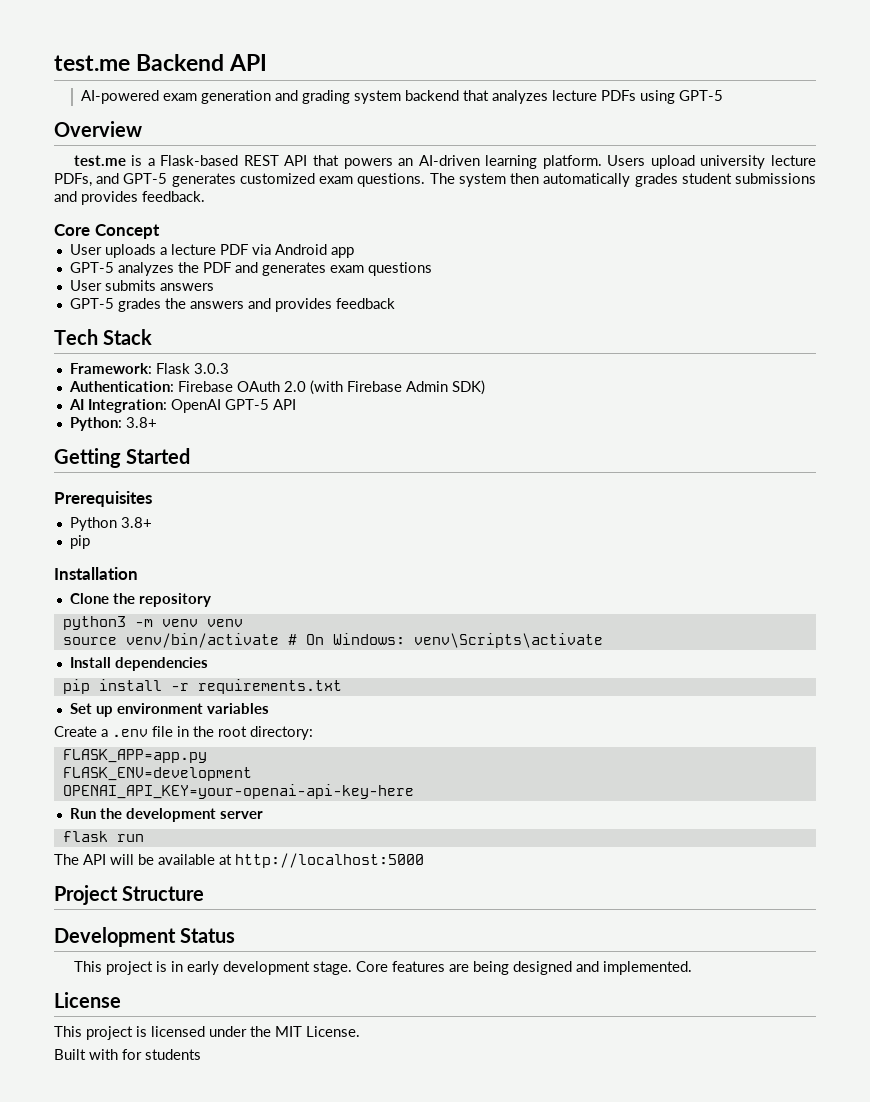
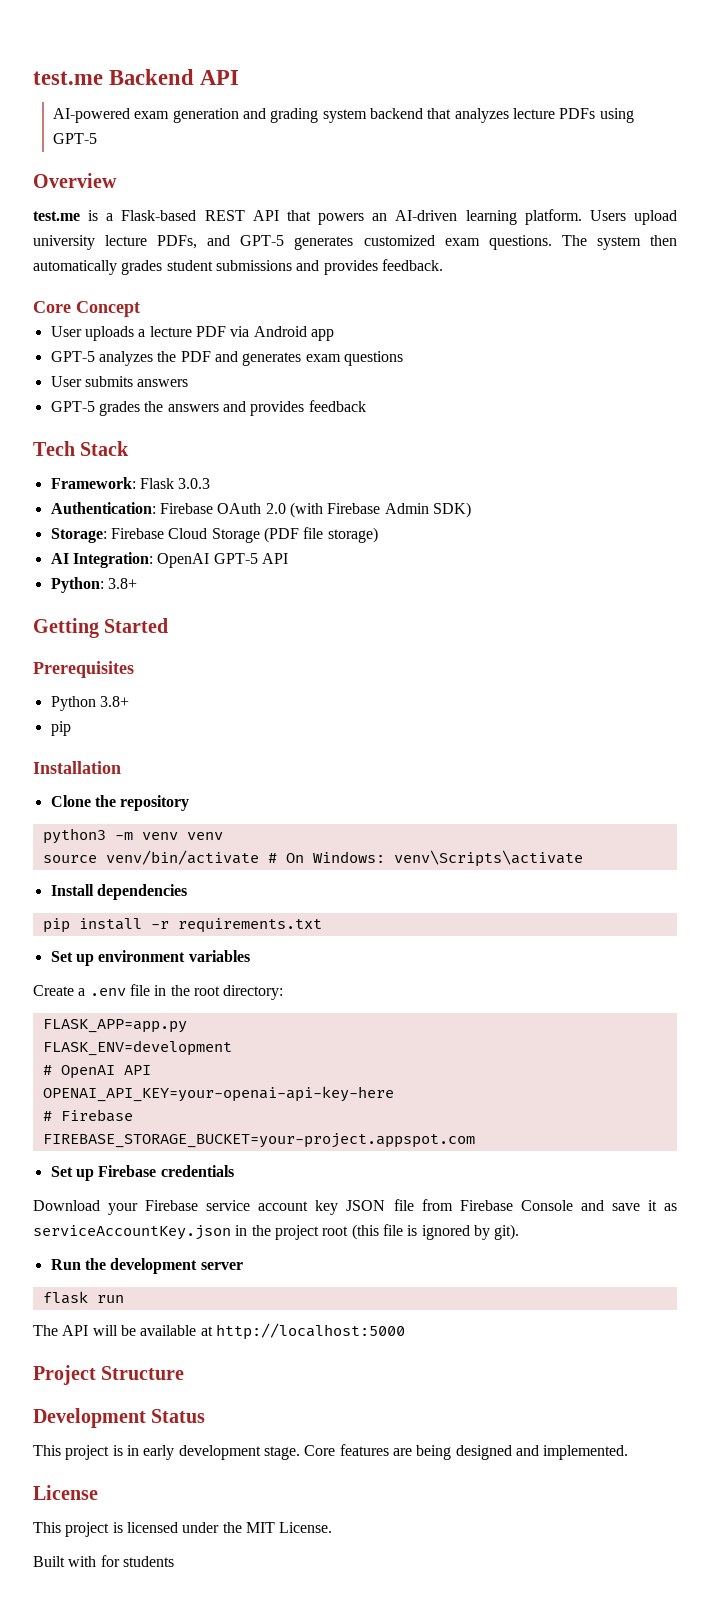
(485, 387) none -> [50,527,378,543] // Storage: Firebase Cloud Storage (PDF file storage)
[62,784,414,799] OPENAI_API_KEY=your-openai-api-key-here -> [42,1065,151,1079] [42,1086,394,1102] [42,1109,133,1122] [42,1133,475,1148] [50,1165,234,1181] [33,1199,677,1215] [33,1224,520,1240] # OpenAI API // OPENAI_API_KEY=your-openai-api-key-here // # Firebase // FIREBASE_STORAGE_BUCKET=your-project.appspot.com // Set up Firebase credentials // Download your Firebase service account key JSON file from Firebase Console and save it as serviceAccountKey.json in the project root (this file is ignored by git).

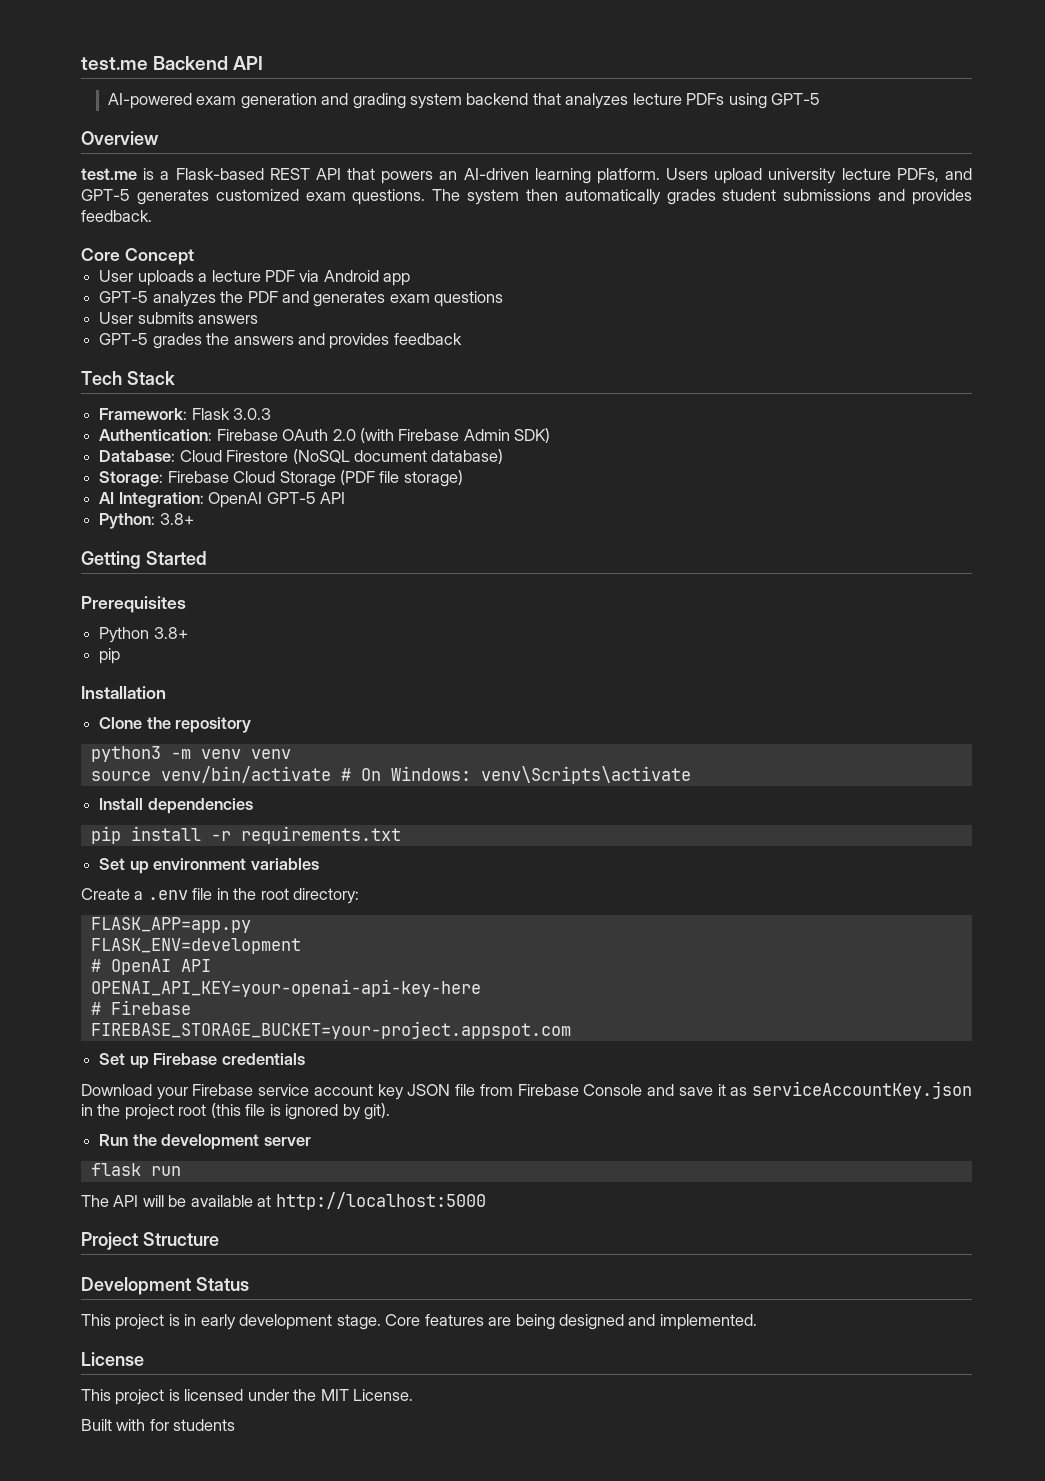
(471, 510) none -> [99,449,504,464] // Database: Cloud Firestore (NoSQL document database)

